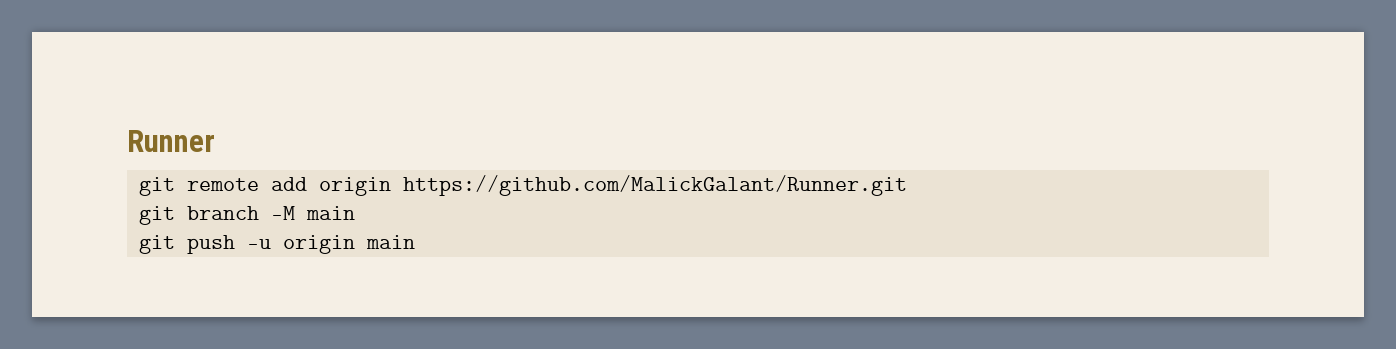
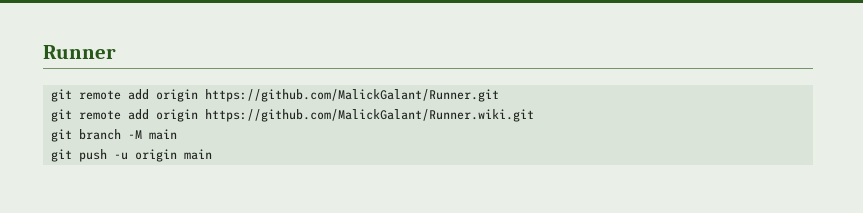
(907, 185) none -> [50,109,534,122] // git remote add origin https://github.com/MalickGalant/Runner.wiki.git

